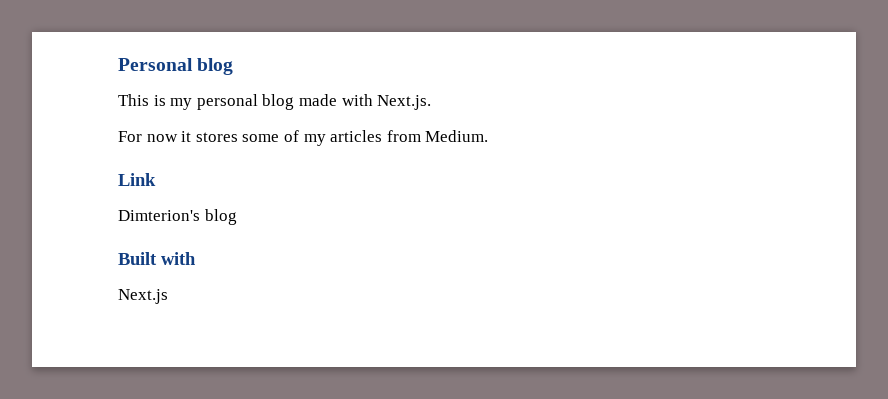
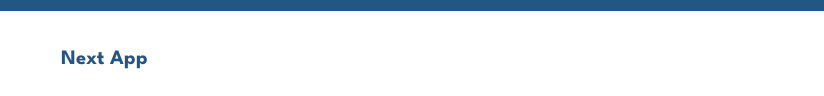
[118,58,234,75] [118,94,432,110] [118,130,489,146] [118,173,156,186] [118,209,237,225] [118,252,196,265] [118,289,168,304] Personal blog // This is my personal blog made with Next.js. // For now it stores some of my articles from Medium. // Link // Dimterion's blog // Built with // Next.js -> [61,50,148,69] Next App

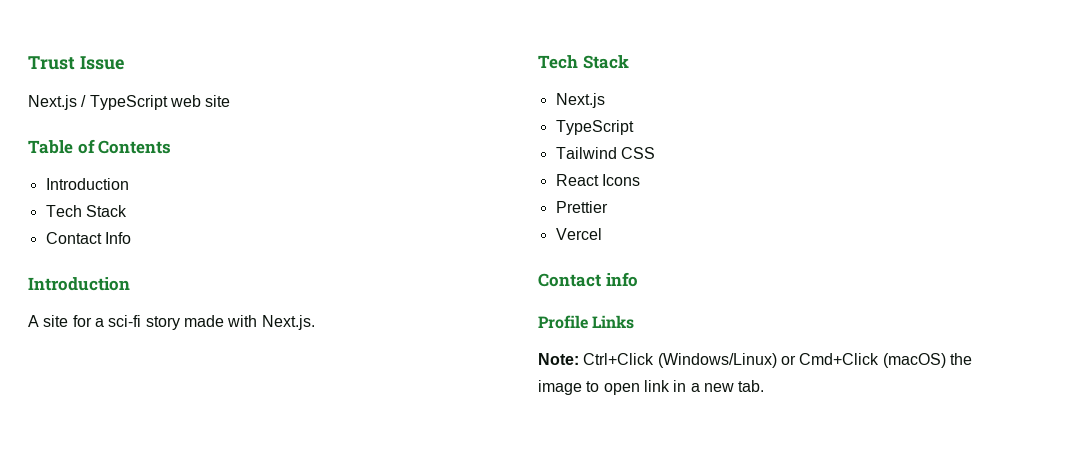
[61,50,148,69] Next App -> [28,56,125,70] [28,95,231,110] [28,139,172,154] [45,178,129,190] [45,205,127,217] [45,232,131,244] [28,277,130,291] [28,315,315,330] [538,55,629,69] [555,93,605,108] [555,120,634,135] [555,147,655,159] [555,174,640,186] [555,201,608,213] [555,228,602,240] [538,272,638,287] [538,315,635,329] [538,353,972,368] [538,380,765,395] Trust Issue // Next.js / TypeScript web site // Table of Contents // Introduction // Tech Stack // Contact Info // Introduction // A site for a sci-fi story made with Next.js. // Tech Stack // Next.js // TypeScript // Tailwind CSS // React Icons // Prettier // Vercel // Contact info // Profile Links // Note: Ctrl+Click (Windows/Linux) or Cmd+Click (macOS) the image to open link in a new tab.

